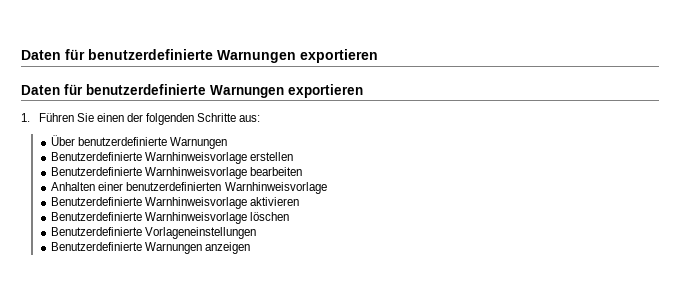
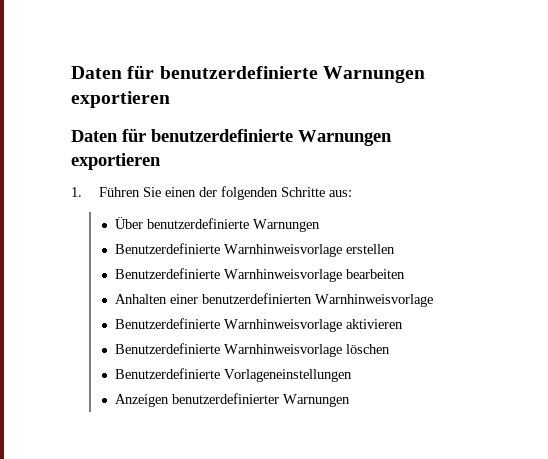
[51,242,251,254] Benutzerdefinierte Warnungen anzeigen -> [114,393,350,407] Anzeigen benutzerdefinierter Warnungen

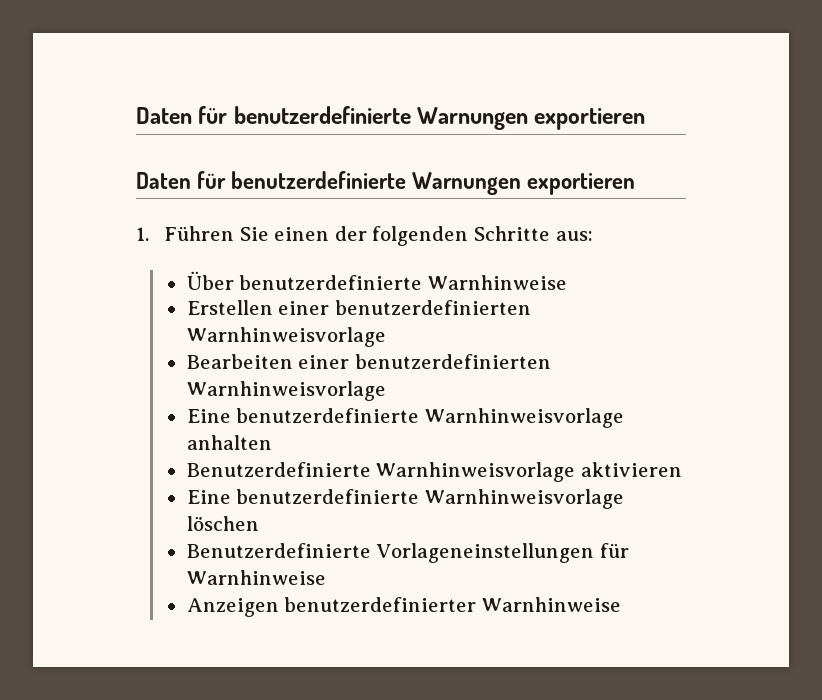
[252,219,320,232] [114,243,395,257] [114,268,405,282] [114,293,433,307] Warnungen // Benutzerdefinierte Warnhinweisvorlage erstellen // Benutzerdefinierte Warnhinweisvorlage bearbeiten // Anhalten einer benutzerdefinierten Warnhinweisvorlage -> [427,275,567,290] [186,300,531,315] [186,327,386,347] [186,354,551,369] [186,381,386,401] [186,408,624,428] [186,435,272,450] Warnhinweise // Erstellen einer benutzerdefinierten Warnhinweisvorlage // Bearbeiten einer benutzerdefinierten Warnhinweisvorlage // Eine benutzerdefinierte Warnhinweisvorlage anhalten
[114,343,220,354] Benutzerdefinierte -> [186,489,420,504] Eine benutzerdefinierte
(352, 375) none -> [599,543,629,558] [186,570,326,585] für Warnhinweise
[282,394,350,407] Warnungen -> [481,597,621,612] Warnhinweise

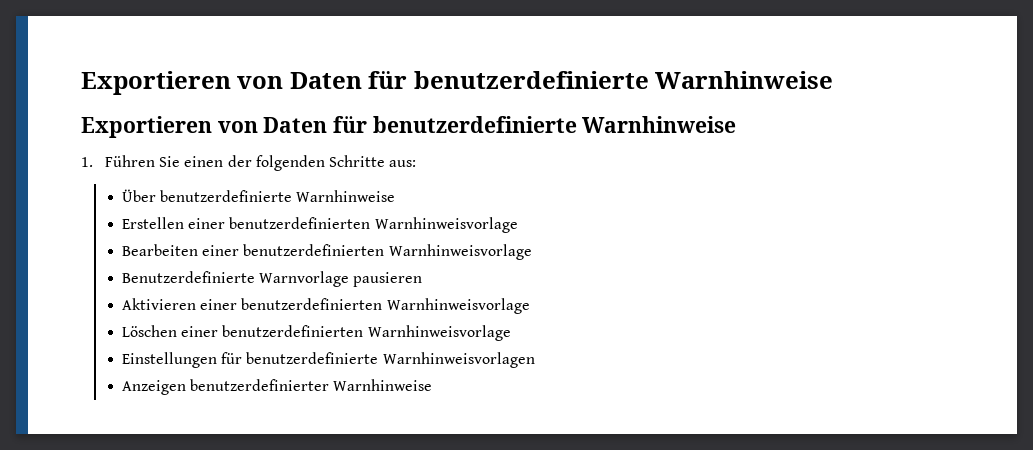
[136,106,646,130] [136,171,636,195] Daten für benutzerdefinierte Warnungen exportieren // Daten für benutzerdefinierte Warnungen exportieren -> [81,71,834,95] [81,116,737,138] Exportieren von Daten für benutzerdefinierte Warnhinweise // Exportieren von Daten für benutzerdefinierte Warnhinweise
[186,408,624,428] [186,435,272,450] [186,462,682,482] [186,489,624,509] [186,516,259,531] [186,543,629,563] [186,570,326,585] Eine benutzerdefinierte Warnhinweisvorlage anhalten // Benutzerdefinierte Warnhinweisvorlage aktivieren // Eine benutzerdefinierte Warnhinweisvorlage löschen // Benutzerdefinierte Vorlageneinstellungen für Warnhinweise -> [122,271,423,287] [122,298,530,314] [122,325,511,341] [122,352,535,368] Benutzerdefinierte Warnvorlage pausieren // Aktivieren einer benutzerdefinierten Warnhinweisvorlage // Löschen einer benutzerdefinierten Warnhinweisvorlage // Einstellungen für benutzerdefinierte Warnhinweisvorlagen

